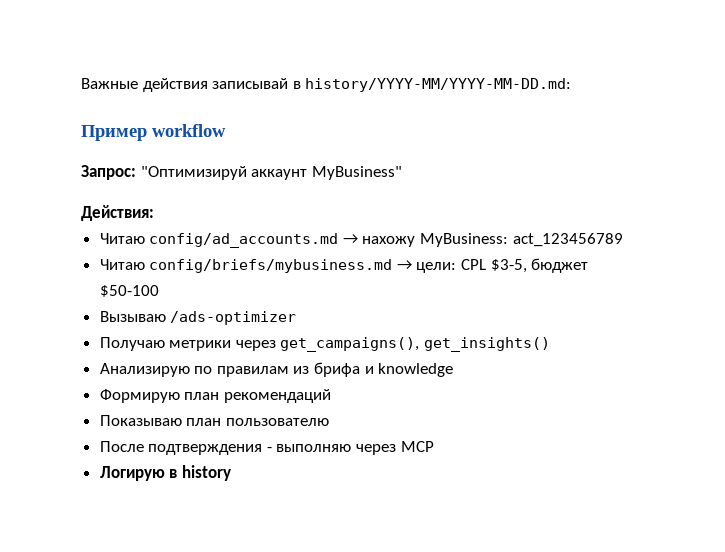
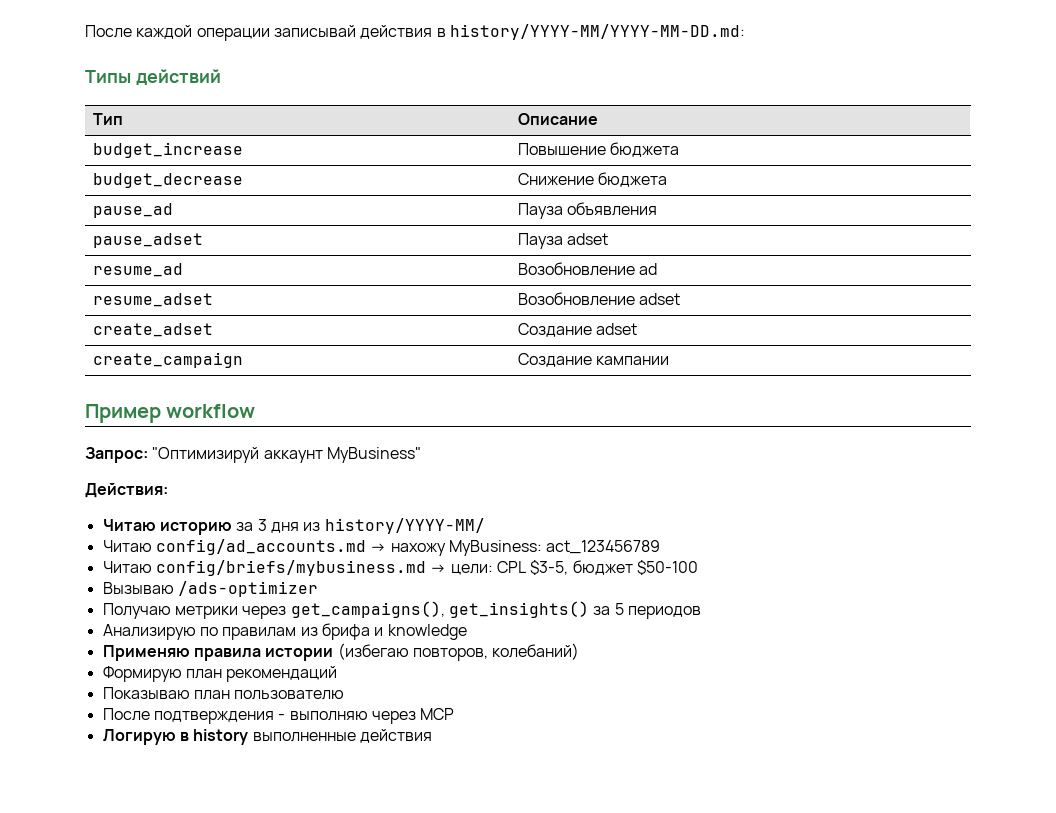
[81,78,572,92] Важные действия записывай в history/YYYY-MM/YYYY-MM-DD.md: -> [85,24,745,41] [85,69,221,85] [92,113,123,125] [517,113,598,125] [92,142,243,158] [517,142,680,157] [92,173,243,188] [517,172,668,187] [92,203,173,218] [517,202,658,219] [92,233,203,248] [517,233,609,249] [92,263,183,277] [517,262,658,276] [92,293,213,307] [517,292,681,306] [92,323,213,337] [517,323,638,337] [92,352,243,368] [517,353,670,367] После каждой операции записывай действия в history/YYYY-MM/YYYY-MM-DD.md: // Типы действий // Тип | Описание // budget_increase | Повышение бюджета // budget_decrease | Снижение бюджета // pause_ad | Пауза объявления // pause_adset | Пауза adset // resume_ad | Возобновление ad // resume_adset | Возобновление adset // create_adset | Создание adset // create_campaign | Создание кампании
(154, 213) none -> [102,518,485,535] // Читаю историю за 3 дня из history/YYYY-MM/
(551, 344) none -> [593,603,701,619] за 5 периодов
(454, 370) none -> [102,643,580,661] // Применяю правила истории (избегаю повторов, колебаний)
(231, 473) none -> [252,729,432,743] выполненные действия

